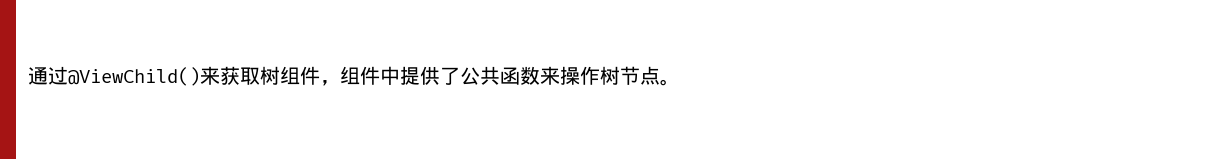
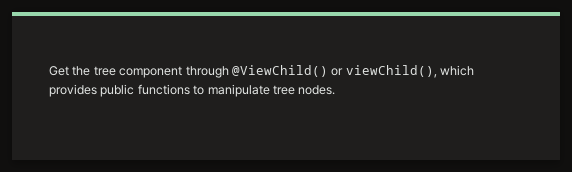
[28,66,680,86] 通过@ViewChild()来获取树组件，组件中提供了公共函数来操作树节点。 -> [49,65,474,78] [49,84,336,97] Get the tree component through @ViewChild() or viewChild(), which provides public functions to manipulate tree nodes.

